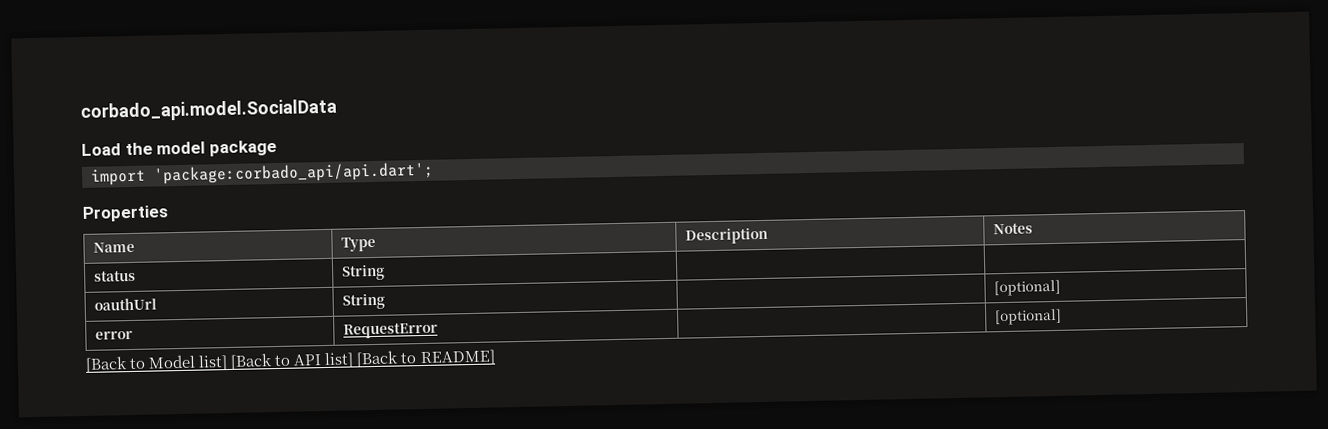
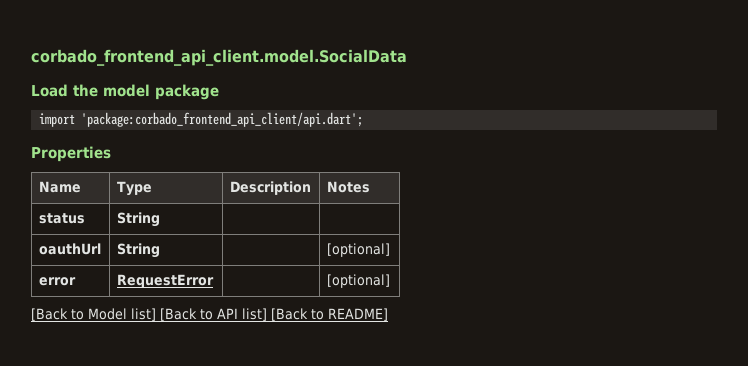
[80,98,337,122] corbado_api.model.SocialData -> [31,49,407,66] corbado_frontend_api_client.model.SocialData
[153,161,434,185] 'package:corbado_api/api.dart'; -> [81,112,364,127] 'package:corbado_frontend_api_client/api.dart';

